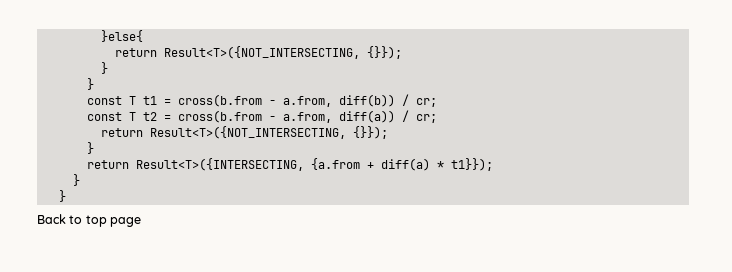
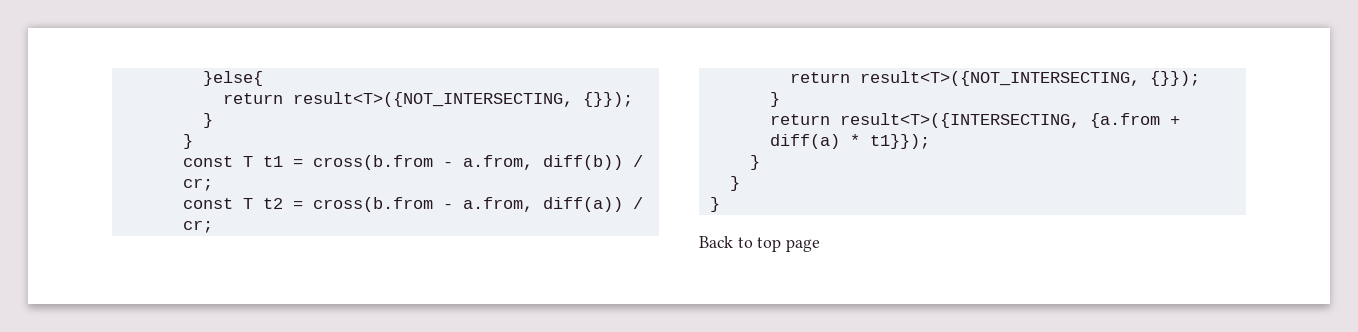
[163,46,360,59] Result<T>({NOT_INTERSECTING, -> [292,92,573,107] result<T>({NOT_INTERSECTING,
[149,126,346,139] Result<T>({NOT_INTERSECTING, -> [859,71,1140,86] result<T>({NOT_INTERSECTING,
[135,158,304,171] Result<T>({INTERSECTING, -> [839,113,1080,128] result<T>({INTERSECTING,
(66, 196) none -> [709,197,720,212] // }

